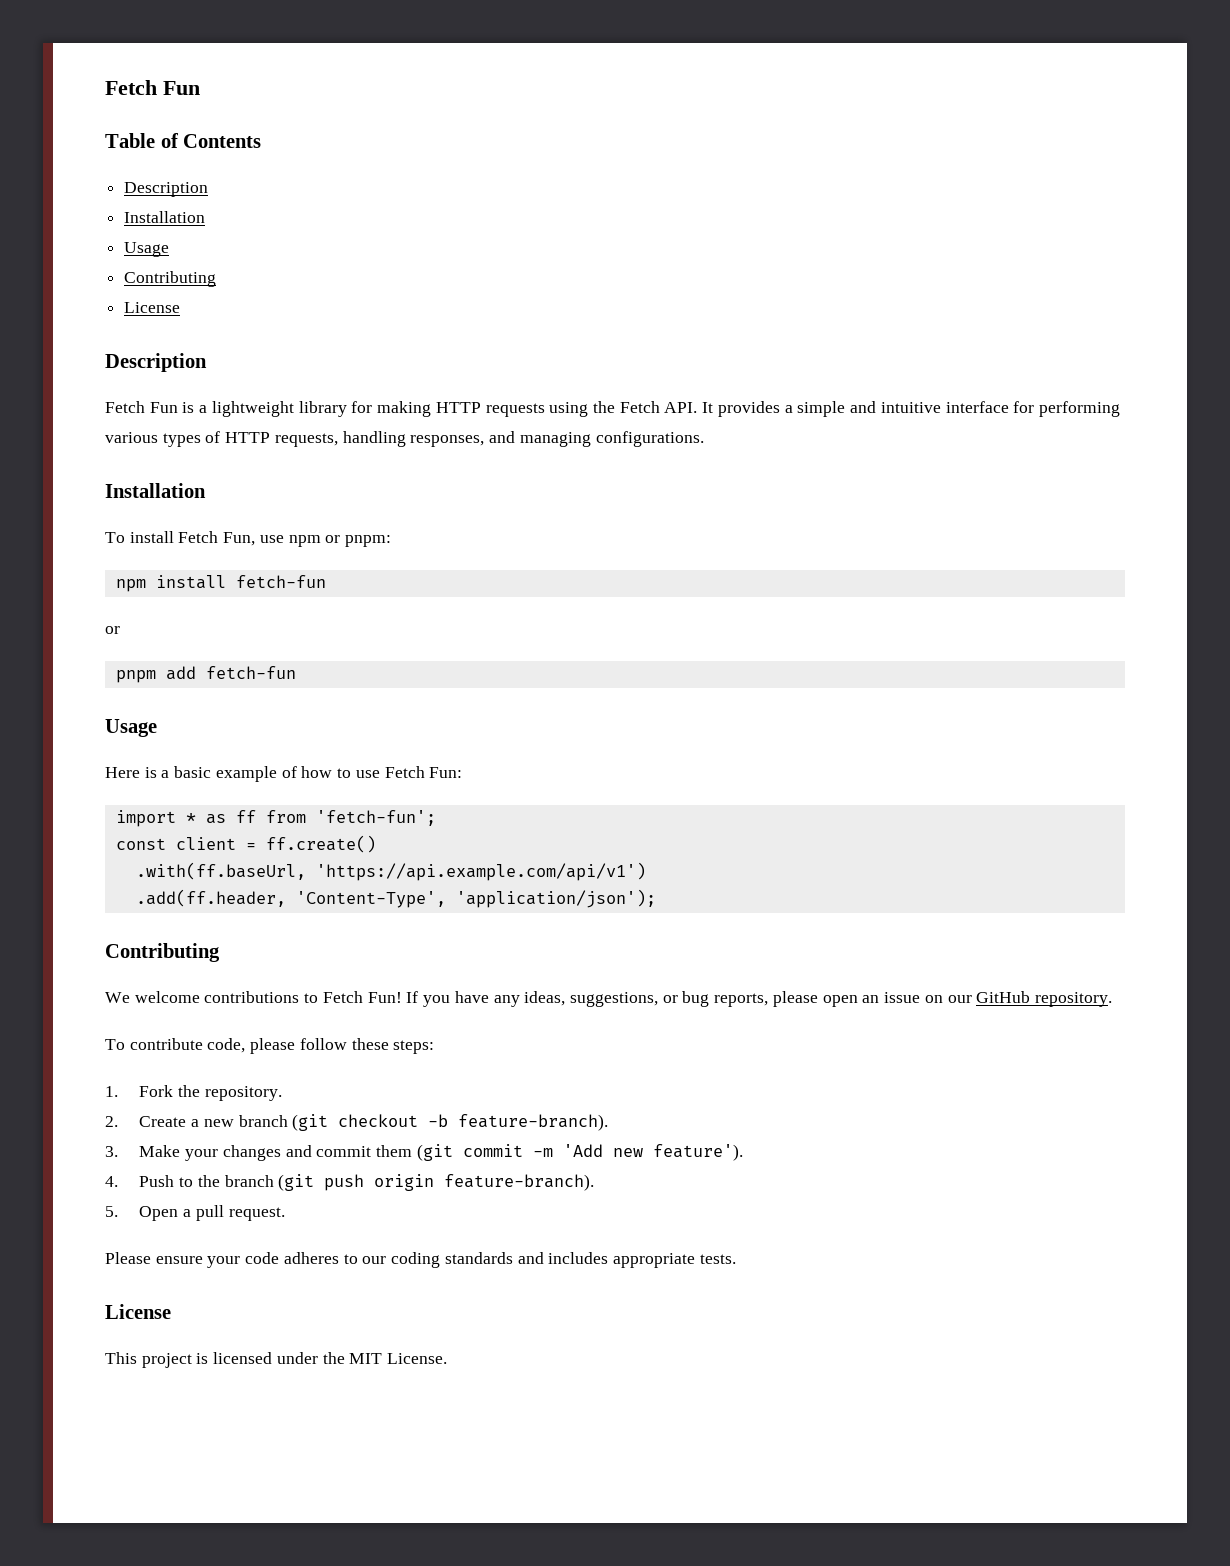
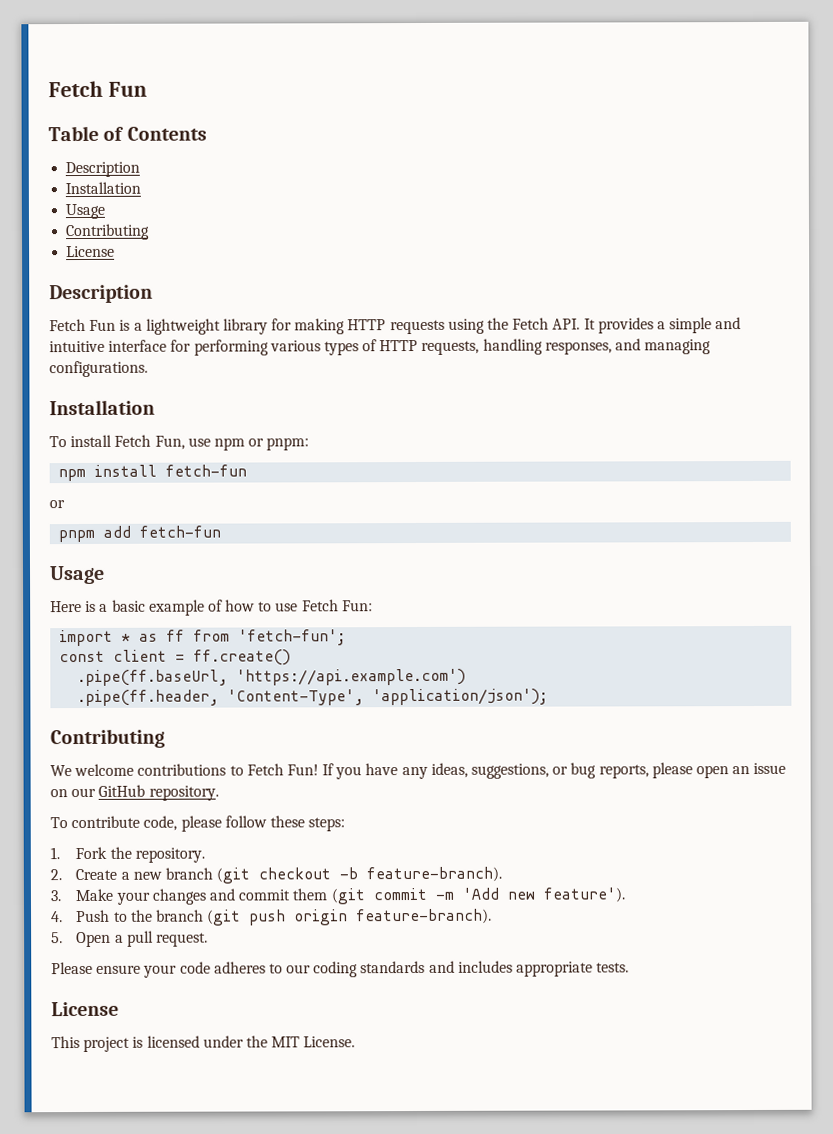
[135,862,646,881] [135,889,286,907] .with(ff.baseUrl, 'https://api.example.com/api/v1') // .add(ff.header, -> [77,668,467,687] [77,689,220,707] .pipe(ff.baseUrl, 'https://api.example.com') // .pipe(ff.header,

